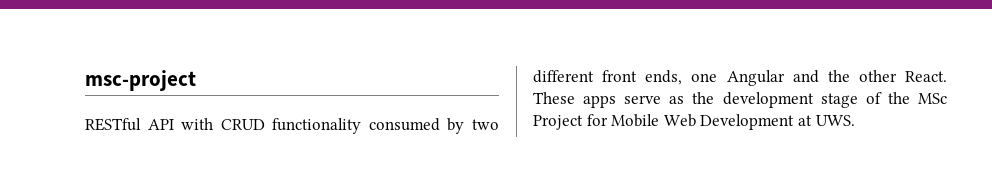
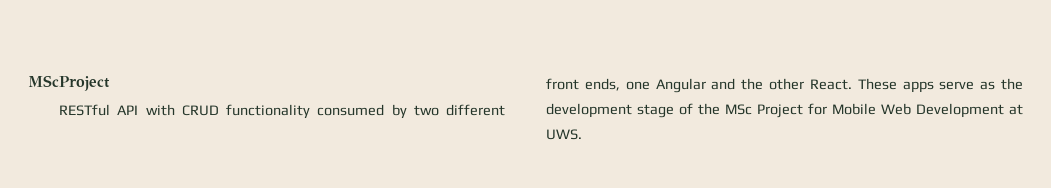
[85,70,196,91] msc-project -> [28,75,110,91] MScProject

